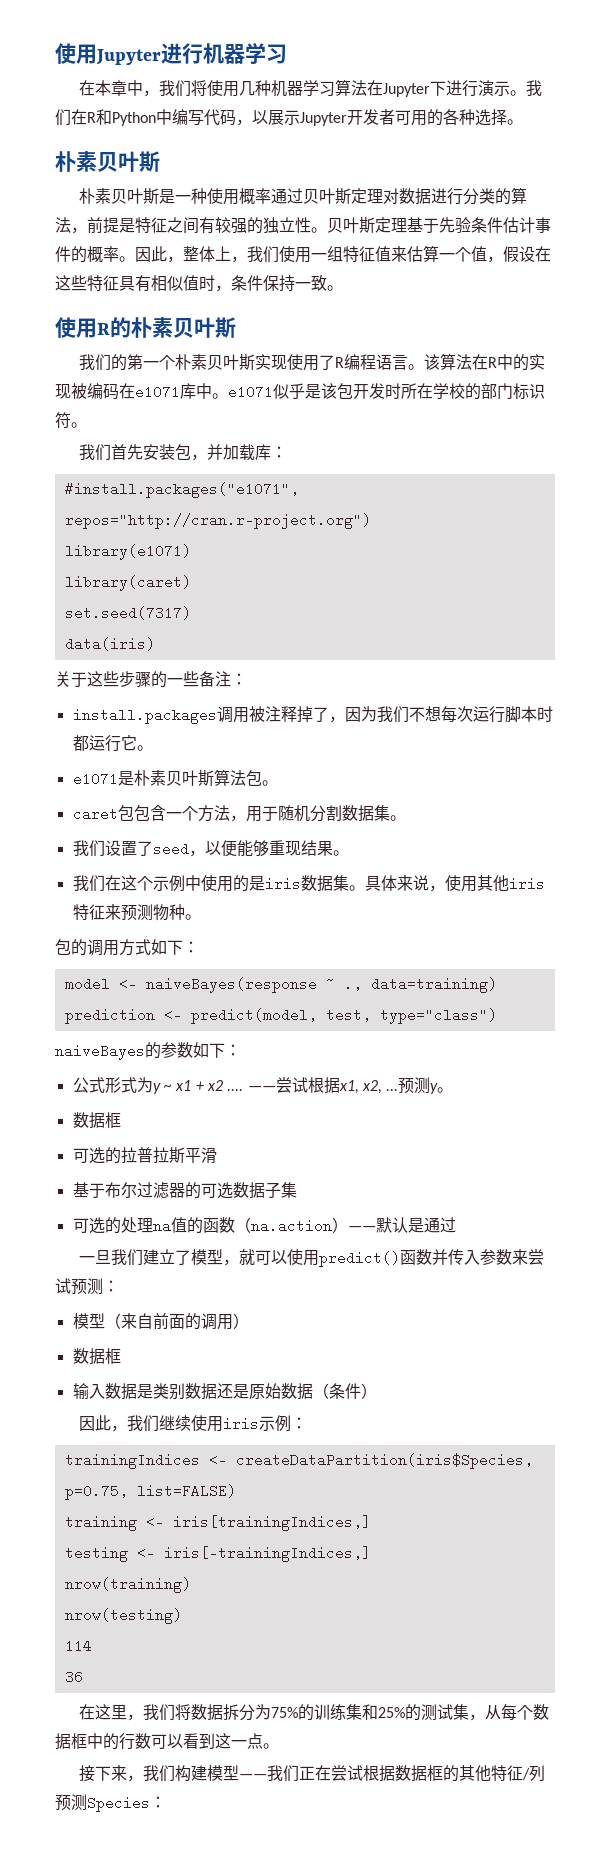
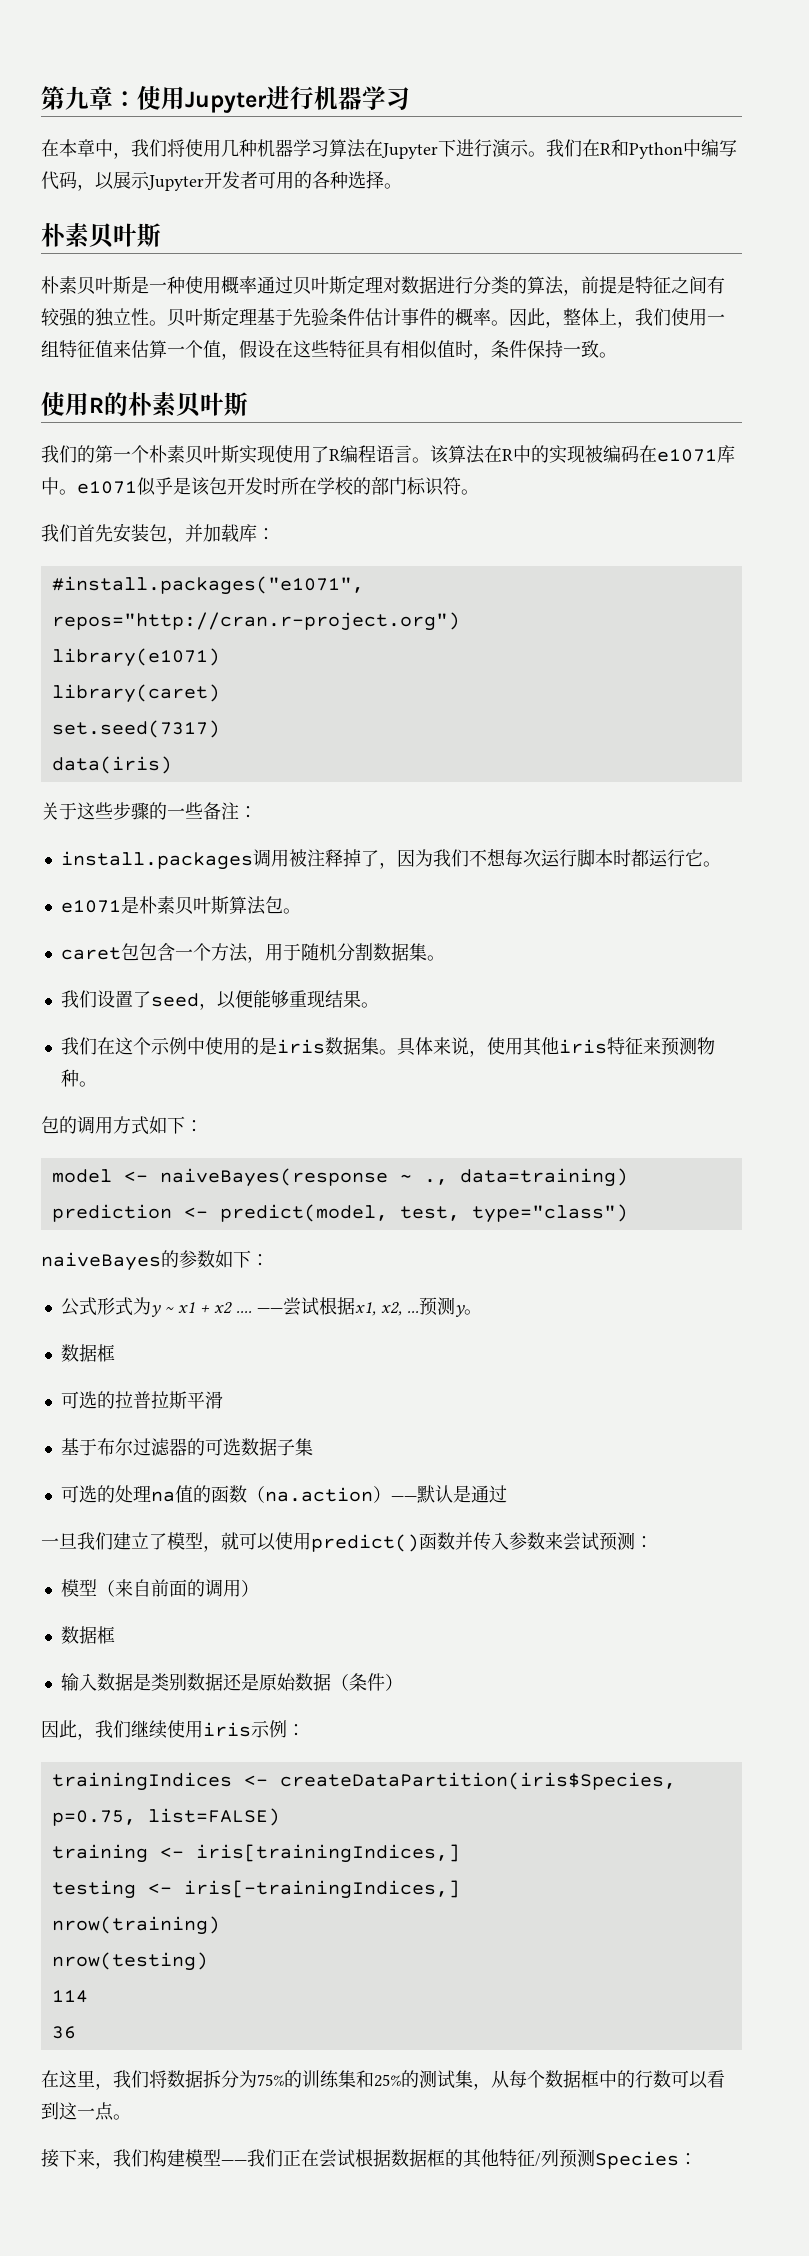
(55, 53) none -> [41,86,137,110] 第九章：

